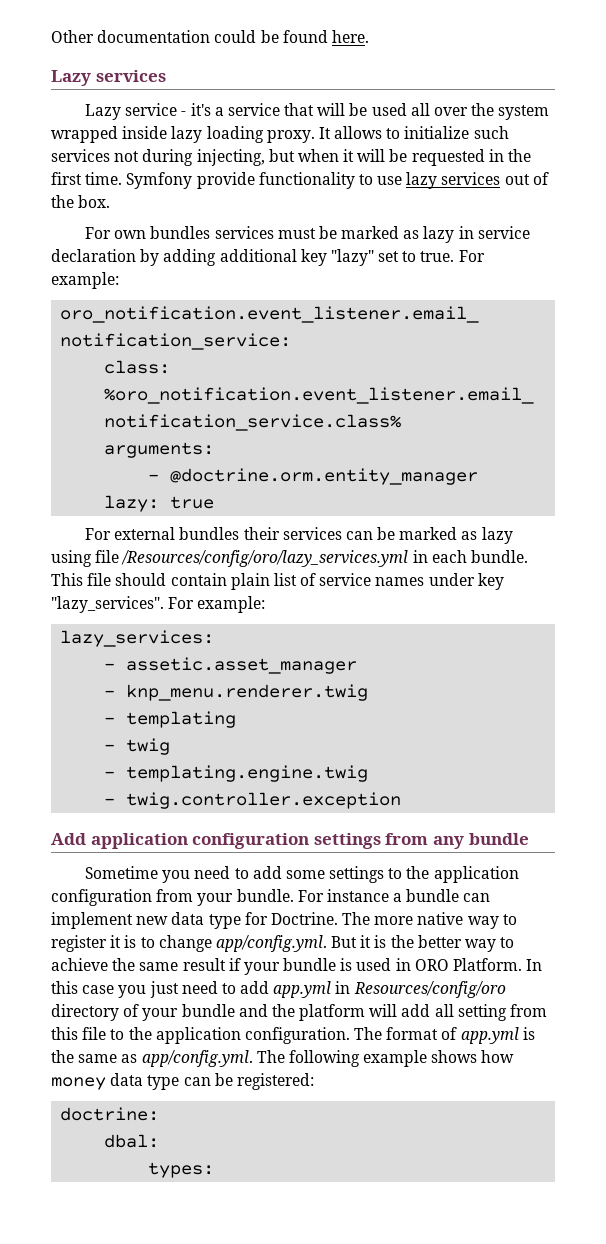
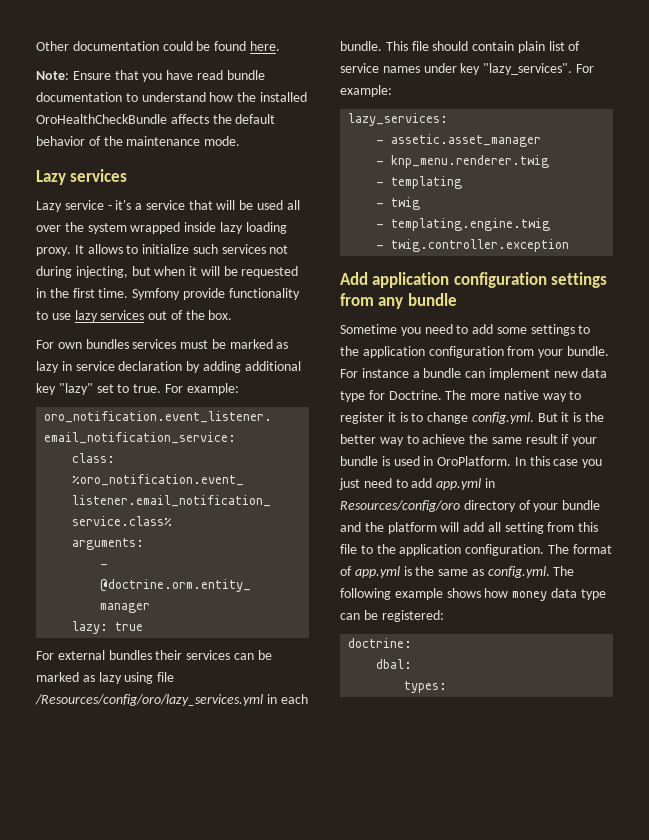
(369, 36) none -> [36,70,265,82] [36,92,307,102] [36,114,276,124] [36,136,241,146] // Note: Ensure that you have read bundle documentation to understand how the installed OroHealthCheckBundle affects the default behavior of the maintenance mode.
[215,935,327,952] app/config.yml. -> [471,412,534,424] config.yml.
[414,958,523,971] ORO Platform. -> [437,456,512,466] OroPlatform.
[141,1050,253,1067] app/config.yml. -> [487,566,550,578] config.yml.

